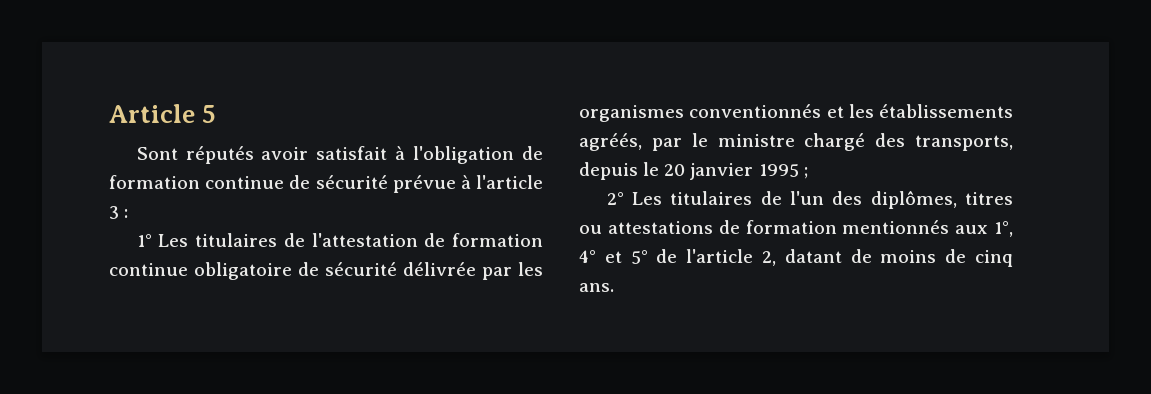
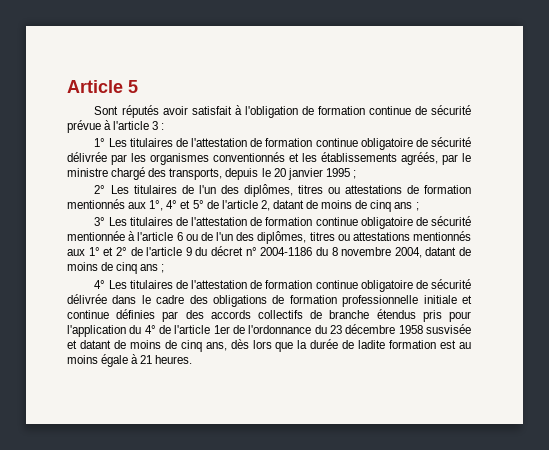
[579,283,614,292] ans. -> [394,202,419,211] [94,216,471,229] [67,231,472,244] [67,246,471,258] [67,262,165,274] [94,279,471,292] [67,294,472,307] [67,309,471,322] [67,324,471,337] [67,339,471,352] [67,354,193,367] ans ; // 3° Les titulaires de l'attestation de formation continue obligatoire de sécurité mentionnée à l'article 6 ou de l'un des diplômes, titres ou attestations mentionnés aux 1° et 2° de l'article 9 du décret n° 2004-1186 du 8 novembre 2004, datant de moins de cinq ans ; // 4° Les titulaires de l'attestation de formation continue obligatoire de sécurité délivrée dans le cadre des obligations de formation professionnelle initiale et continue définies par des accords collectifs de branche étendus pris pour l'application du 4° de l'article 1er de l'ordonnance du 23 décembre 1958 susvisée et datant de moins de cinq ans, dès lors que la durée de ladite formation est au moins égale à 21 heures.

